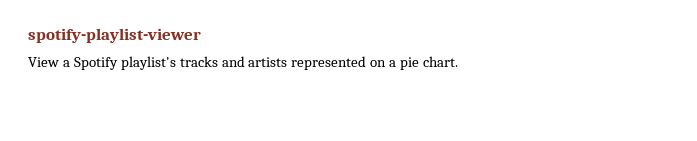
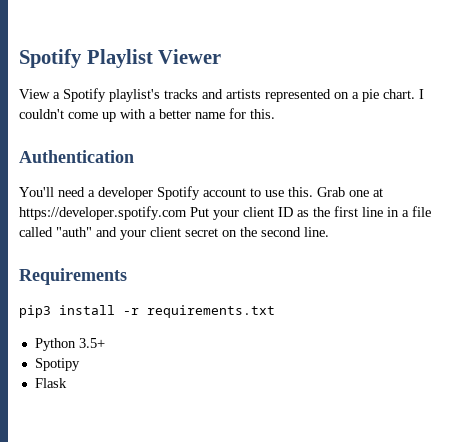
[28,28,201,43] spotify-playlist-viewer -> [19,49,222,68] Spotify Playlist Viewer
(459, 61) none -> [419,89,424,99] [19,108,275,122] [19,150,134,163] [19,186,383,200] [19,206,431,220] [19,227,329,240] [19,268,127,285] [19,305,275,318] [34,338,105,351] [34,358,80,371] [34,378,67,388] I couldn't come up with a better name for this. // Authentication // You'll need a developer Spotify account to use this. Grab one at https://developer.spotify.com Put your client ID as the first line in a file called "auth" and your client secret on the second line. // Requirements // pip3 install -r requirements.txt // Python 3.5+ // Spotipy // Flask

